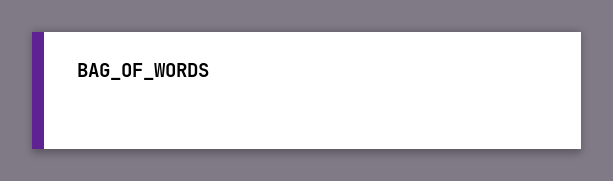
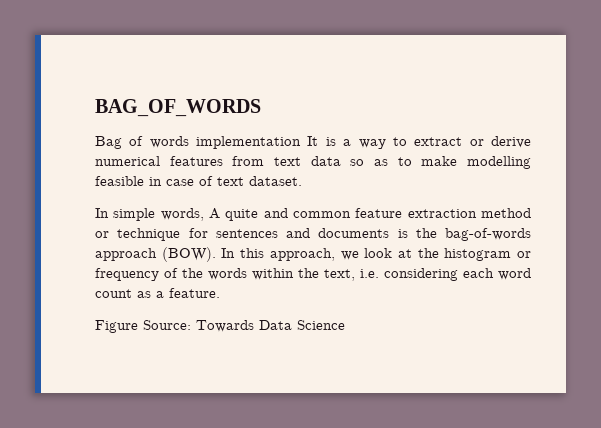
(209, 71) none -> [95,136,531,149] [95,156,531,169] [95,176,302,186] [95,208,531,221] [95,228,531,241] [95,247,531,262] [95,268,531,281] [95,288,220,298] [95,320,345,333] // Bag of words implementation It is a way to extract or derive numerical features from text data so as to make modelling feasible in case of text dataset. // In simple words, A quite and common feature extraction method or technique for sentences and documents is the bag-of-words approach (BOW). In this approach, we look at the histogram or frequency of the words within the text, i.e. considering each word count as a feature. // Figure Source: Towards Data Science

